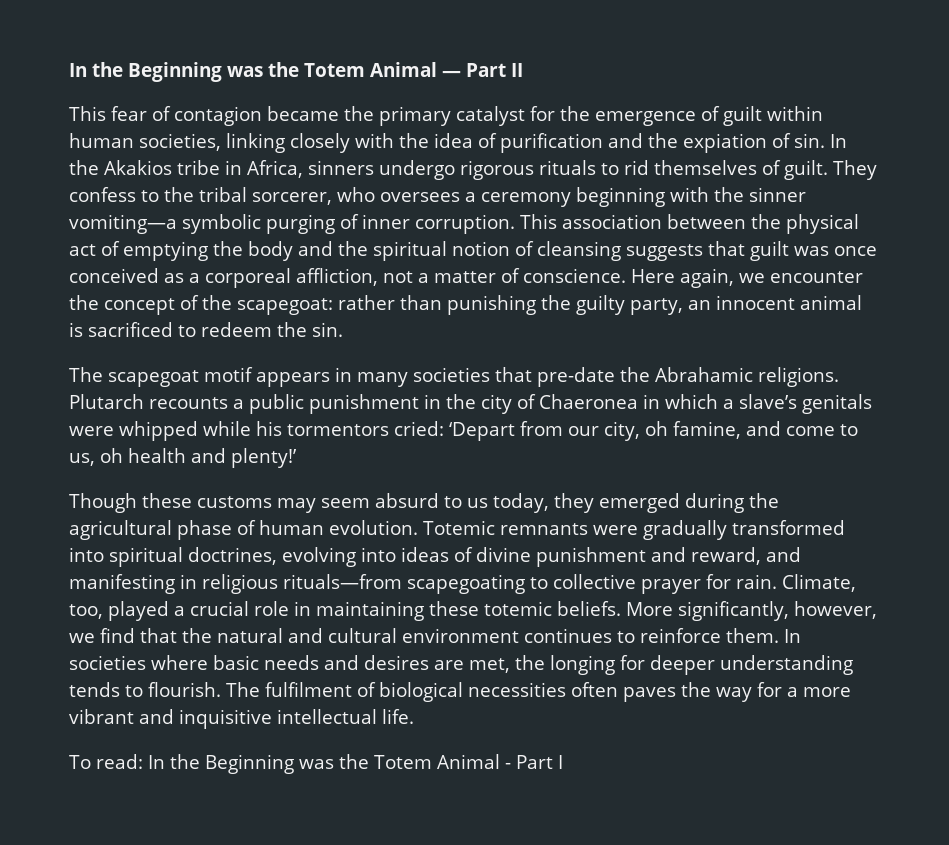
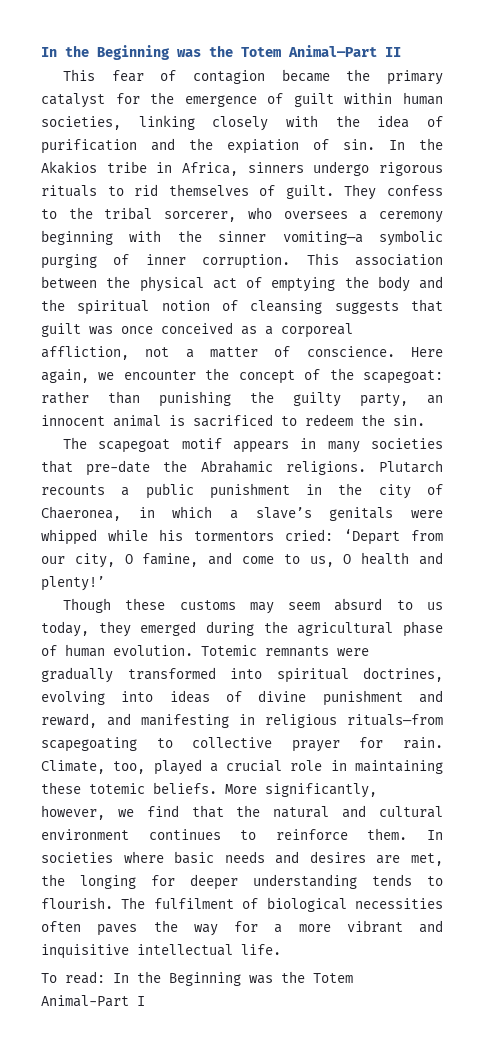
[69,62,506,82] In the Beginning was the Totem Animal — Part -> [41,45,377,60] In the Beginning was the Totem Animal—Part
[539,394,638,409] Chaeronea -> [41,506,121,521] Chaeronea,
[644,421,668,436] oh -> [124,554,133,564] O
[100,448,123,463] oh -> [343,554,352,564] O
[436,754,553,769] Animal - Part -> [41,995,129,1007] Animal-Part

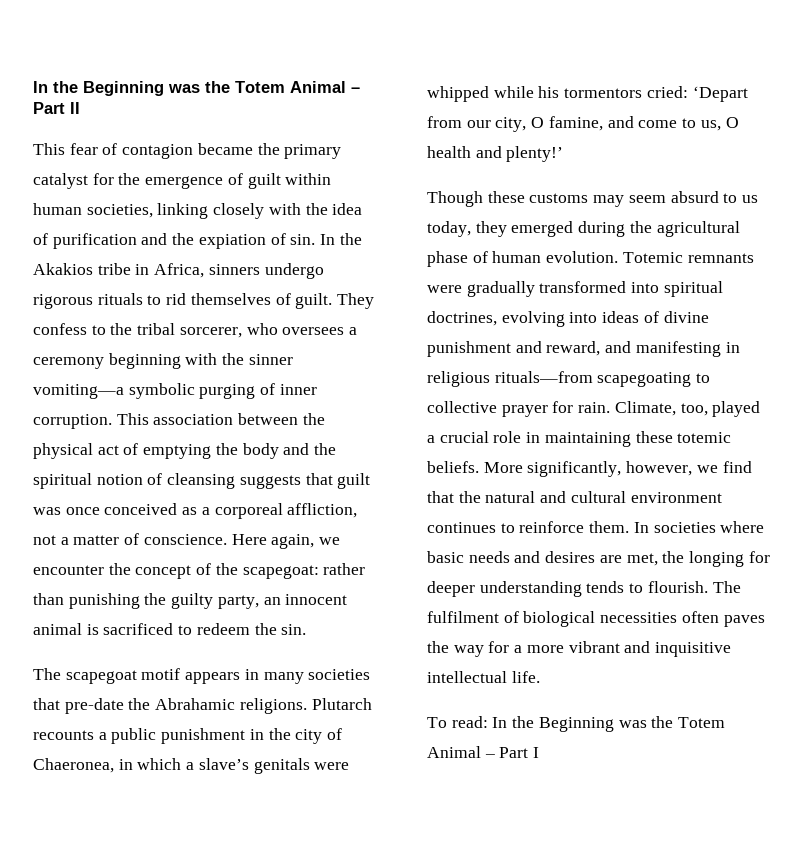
[41,45,377,60] In the Beginning was the Totem Animal—Part -> [33,81,360,96] [33,102,65,114] In the Beginning was the Totem Animal – Part
[41,995,129,1007] Animal-Part -> [427,746,529,758] Animal – Part

